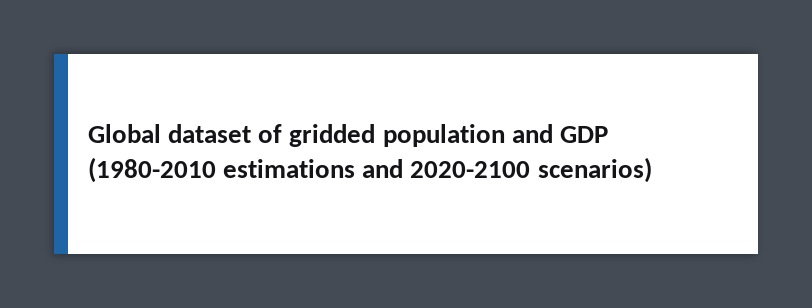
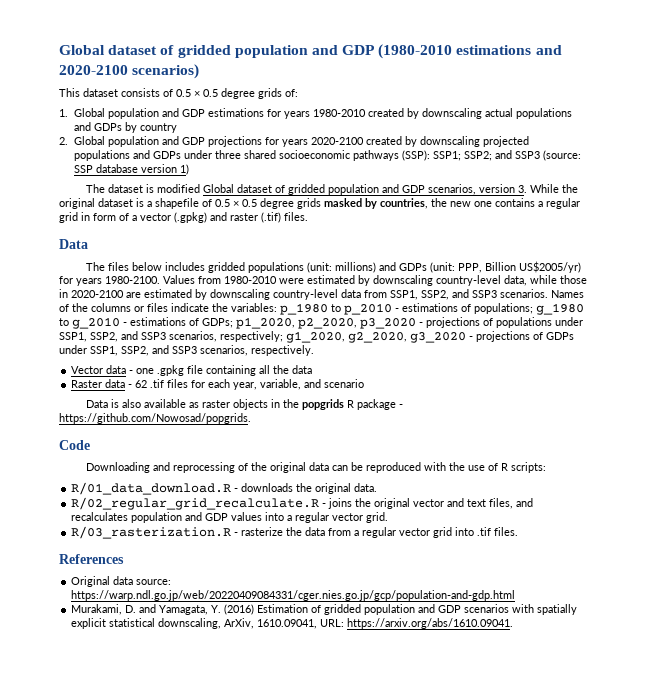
(652, 170) none -> [59,88,298,99] [59,108,573,119] [74,122,178,133] [59,136,530,147] [74,150,582,161] [74,164,190,175] [86,184,579,195] [59,198,580,209] [59,212,308,223] [59,239,88,249] [86,261,582,273] [59,275,587,286] [59,289,584,300] [59,303,584,315] [59,317,583,329] [59,331,574,343] [59,345,314,356] [71,365,313,376] [71,379,365,390] [86,399,404,410] [59,413,251,424] [59,440,90,450] [86,462,547,473] [71,482,378,495] [71,497,534,510] [71,512,389,523] [71,526,519,539] [59,554,124,564] [71,576,172,587] [71,590,516,601] [71,604,578,615] [71,618,514,629] // This dataset consists of 0.5 × 0.5 degree grids of: // 1. Global population and GDP estimations for years 1980-2010 created by downscaling actual populations and GDPs by country // 2. Global population and GDP projections for years 2020-2100 created by downscaling projected populations and GDPs under three shared socioeconomic pathways (SSP): SSP1; SSP2; and SSP3 (source: SSP database version 1) // The dataset is modified Global dataset of gridded population and GDP scenarios, version 3. While the original dataset is a shapefile of 0.5 × 0.5 degree grids masked by countries, the new one contains a regular grid in form of a vector (.gpkg) and raster (.tif) files. // Data // The files below includes gridded populations (unit: millions) and GDPs (unit: PPP, Billion US$2005/yr) for years 1980-2100. Values from 1980-2010 were estimated by downscaling country-level data, while those in 2020-2100 are estimated by downscaling country-level data from SSP1, SSP2, and SSP3 scenarios. Names of the columns or files indicate the variables: p_1980 to p_2010 - estimations of populations; g_1980 to g_2010 - estimations of GDPs; p1_2020, p2_2020, p3_2020 - projections of populations under SSP1, SSP2, and SSP3 scenarios, respectively; g1_2020, g2_2020, g3_2020 - projections of GDPs under SSP1, SSP2, and SSP3 scenarios, respectively. // Vector data - one .gpkg file containing all the data // Raster data - 62 .tif files for each year, variable, and scenario // Data is also available as raster objects in the popgrids R package - https://github.com/Nowosad/popgrids. // Code // Downloading and reprocessing of the original data can be reproduced with the use of R scripts: // R/01_data_download.R - downloads the original data. // R/02_regular_grid_recalculate.R - joins the original vector and text files, and recalculates population and GDP values into a regular vector grid. // R/03_rasterization.R - rasterize the data from a regular vector grid into .tif files. // References // Original data source: https://warp.ndl.go.jp/web/20220409084331/cger.nies.go.jp/gcp/population-and-gdp.html // Murakami, D. and Yamagata, Y. (2016) Estimation of gridded population and GDP scenarios with spatially explicit statistical downscaling, ArXiv, 1610.09041, URL: https://arxiv.org/abs/1610.09041.

